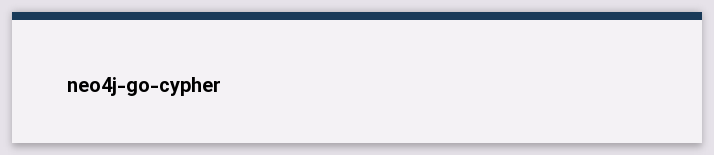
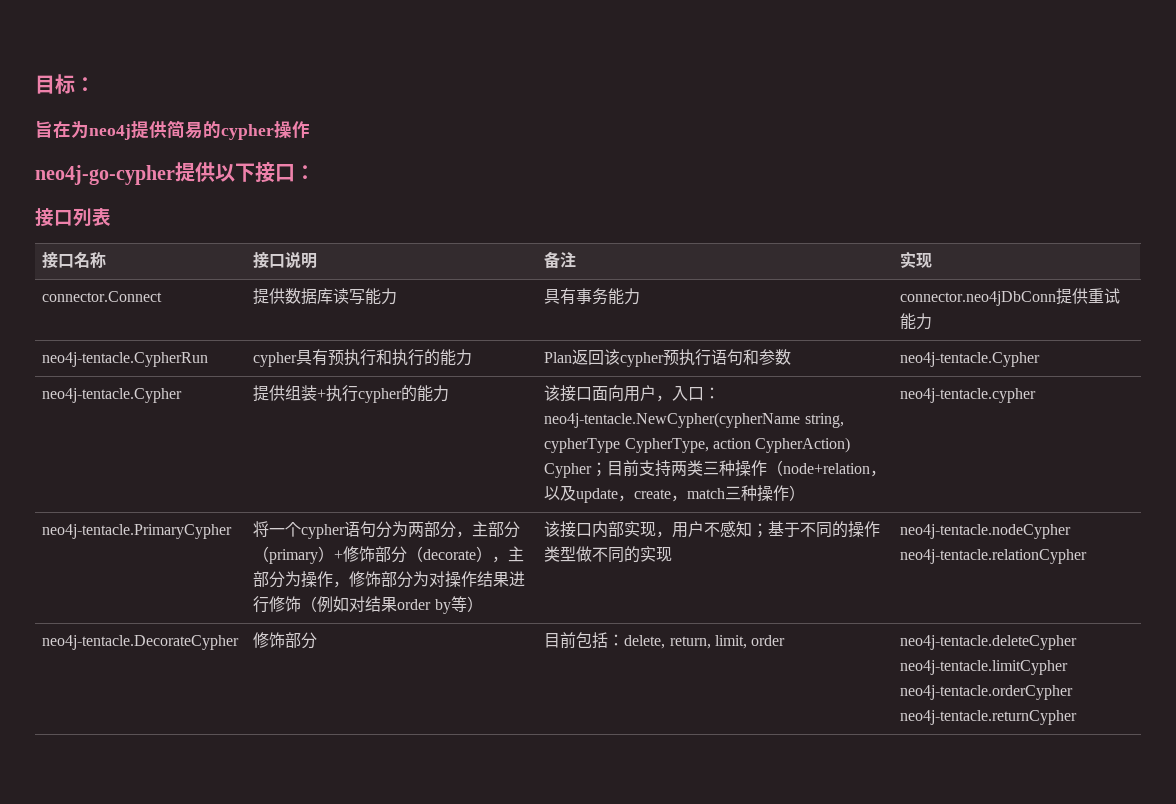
[67,77,221,96] neo4j-go-cypher -> [35,74,95,94] [35,120,310,140] [35,162,315,185] [35,208,111,227] [42,252,107,268] [253,252,318,269] [544,251,577,269] [900,251,933,268] [42,291,163,302] [253,288,398,305] [544,288,641,305] [900,288,1121,306] [900,313,933,330] [42,352,209,367] [253,349,473,367] [544,349,792,367] [900,352,1041,367] [42,388,183,403] [253,385,450,403] [544,385,721,402] [544,412,844,428] [544,437,851,453] [544,460,887,478] [544,485,806,503] [900,388,1037,403] [42,524,233,539] [253,521,521,539] [253,546,525,564] [253,571,526,588] [253,596,483,614] [544,521,881,538] [544,546,673,563] [900,524,1072,539] [900,549,1088,564] [42,635,240,650] [253,632,318,649] [544,632,786,649] [900,635,1078,650] [900,660,1069,675] [900,685,1074,700] [900,710,1078,725] 目标： // 旨在为neo4j提供简易的cypher操作 // neo4j-go-cypher提供以下接口： // 接口列表 // 接口名称 | 接口说明 | 备注 | 实现 // connector.Connect | 提供数据库读写能力 | 具有事务能力 | connector.neo4jDbConn提供重试能力 // neo4j-tentacle.CypherRun | cypher具有预执行和执行的能力 | Plan返回该cypher预执行语句和参数 | neo4j-tentacle.Cypher // neo4j-tentacle.Cypher | 提供组装+执行cypher的能力 | 该接口面向用户，入口：neo4j-tentacle.NewCypher(cypherName string, cypherType CypherType, action CypherAction) Cypher；目前支持两类三种操作（node+relation，以及update，create，match三种操作） | neo4j-tentacle.cypher // neo4j-tentacle.PrimaryCypher | 将一个cypher语句分为两部分，主部分（primary）+修饰部分（decorate），主部分为操作，修饰部分为对操作结果进行修饰（例如对结果order by等） | 该接口内部实现，用户不感知；基于不同的操作类型做不同的实现 | neo4j-tentacle.nodeCypher neo4j-tentacle.relationCypher // neo4j-tentacle.DecorateCypher | 修饰部分 | 目前包括：delete, return, limit, order | neo4j-tentacle.deleteCypher neo4j-tentacle.limitCypher neo4j-tentacle.orderCypher neo4j-tentacle.returnCypher

